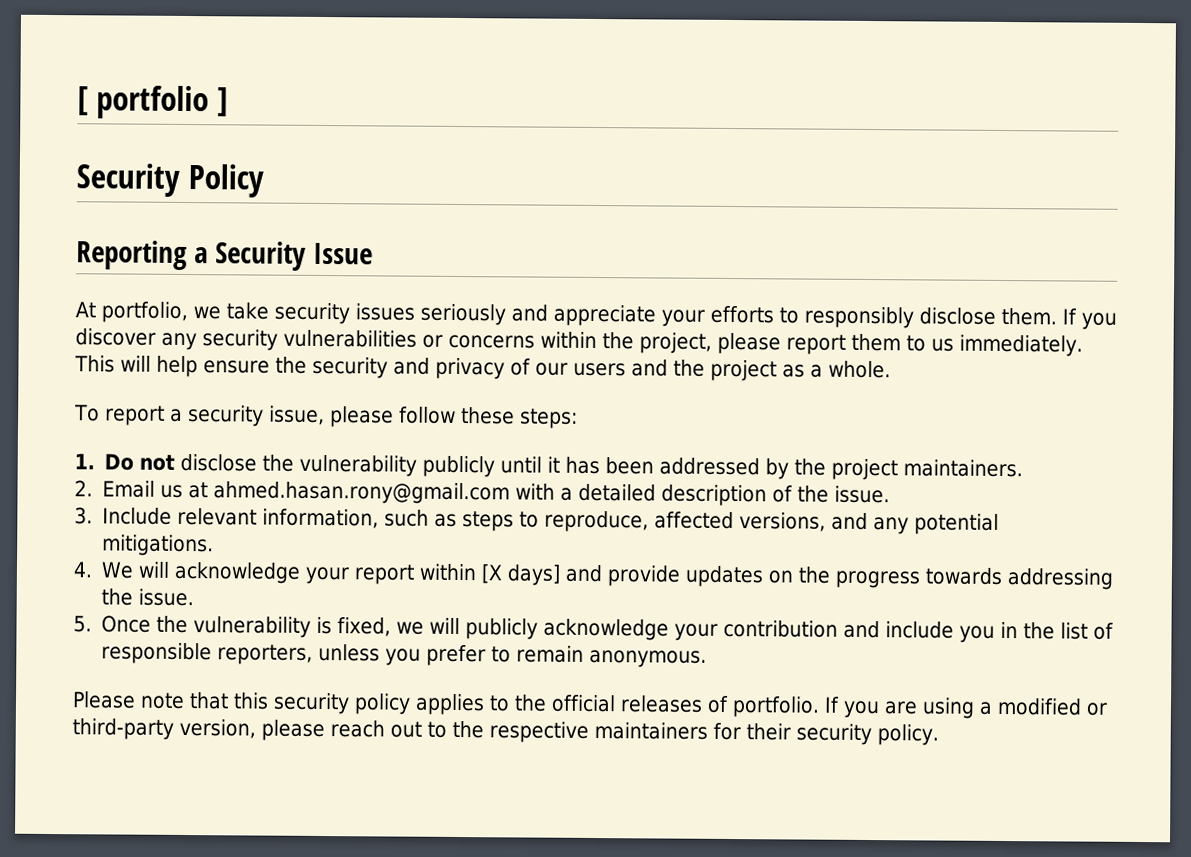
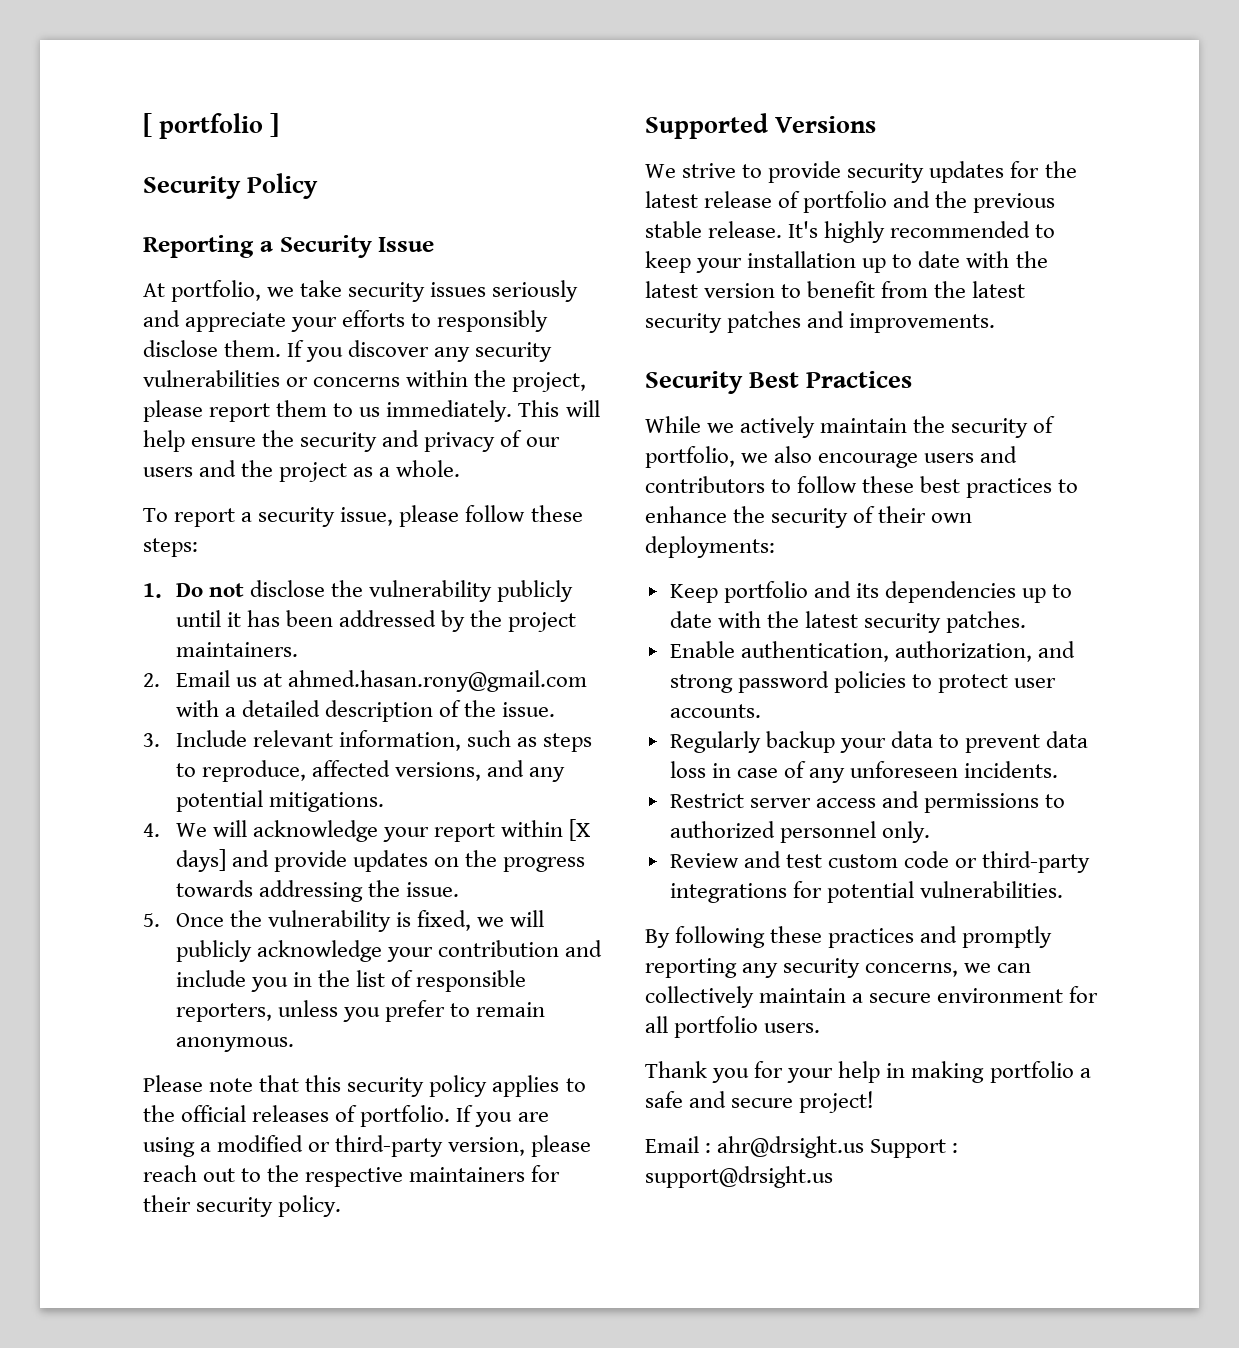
(939, 735) none -> [645,113,877,139] [645,161,1077,183] [645,191,1056,213] [645,221,1056,243] [645,251,1048,273] [645,281,1026,298] [645,311,996,333] [645,371,913,394] [645,416,1056,438] [645,446,1018,468] [645,476,1079,498] [645,506,973,528] [645,536,775,558] [669,581,1073,603] [669,611,1027,633] [669,641,1075,662] [669,671,1057,693] [669,704,761,718] [669,731,1089,753] [669,761,1059,783] [669,791,1066,813] [669,821,930,843] [669,851,1091,873] [669,881,1063,903] [645,926,1053,948] [645,958,1032,978] [645,986,1099,1008] [645,1016,821,1038] [645,1061,1091,1083] [645,1091,875,1113] [645,1136,959,1158] [645,1166,833,1188] // Supported Versions // We strive to provide security updates for the latest release of portfolio and the previous stable release. It's highly recommended to keep your installation up to date with the latest version to benefit from the latest security patches and improvements. // Security Best Practices // While we actively maintain the security of portfolio, we also encourage users and contributors to follow these best practices to enhance the security of their own deployments: // Keep portfolio and its dependencies up to date with the latest security patches. // Enable authentication, authorization, and strong password policies to protect user accounts. // Regularly backup your data to prevent data loss in case of any unforeseen incidents. // Restrict server access and permissions to authorized personnel only. // Review and test custom code or third-party integrations for potential vulnerabilities. // By following these practices and promptly reporting any security concerns, we can collectively maintain a secure environment for all portfolio users. // Thank you for your help in making portfolio a safe and secure project! // Email : ahr@drsight.us Support : support@drsight.us

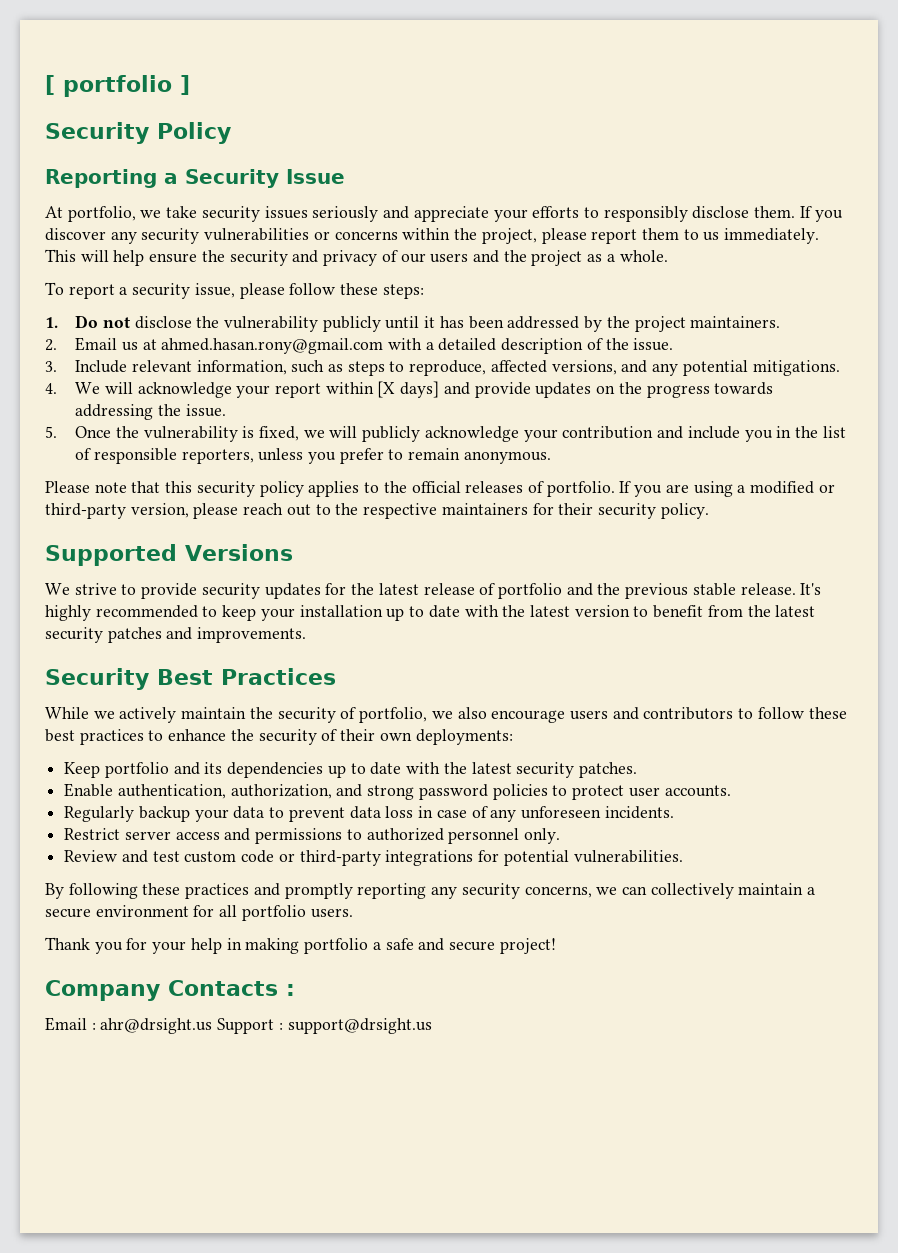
(875, 1102) none -> [45,980,295,1001] // Company Contacts :

